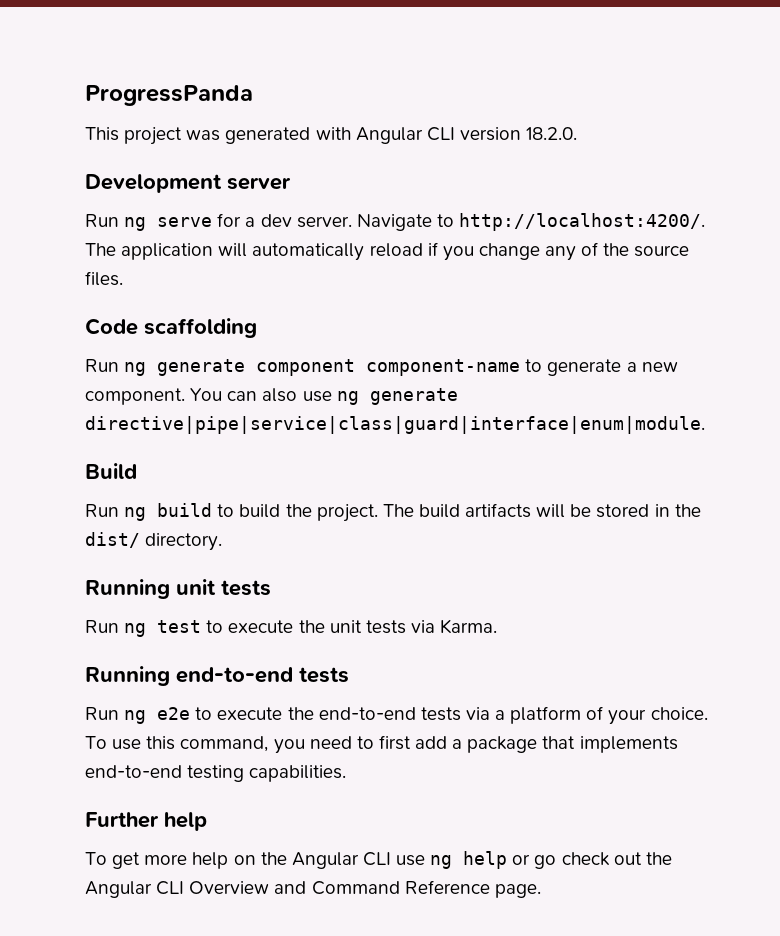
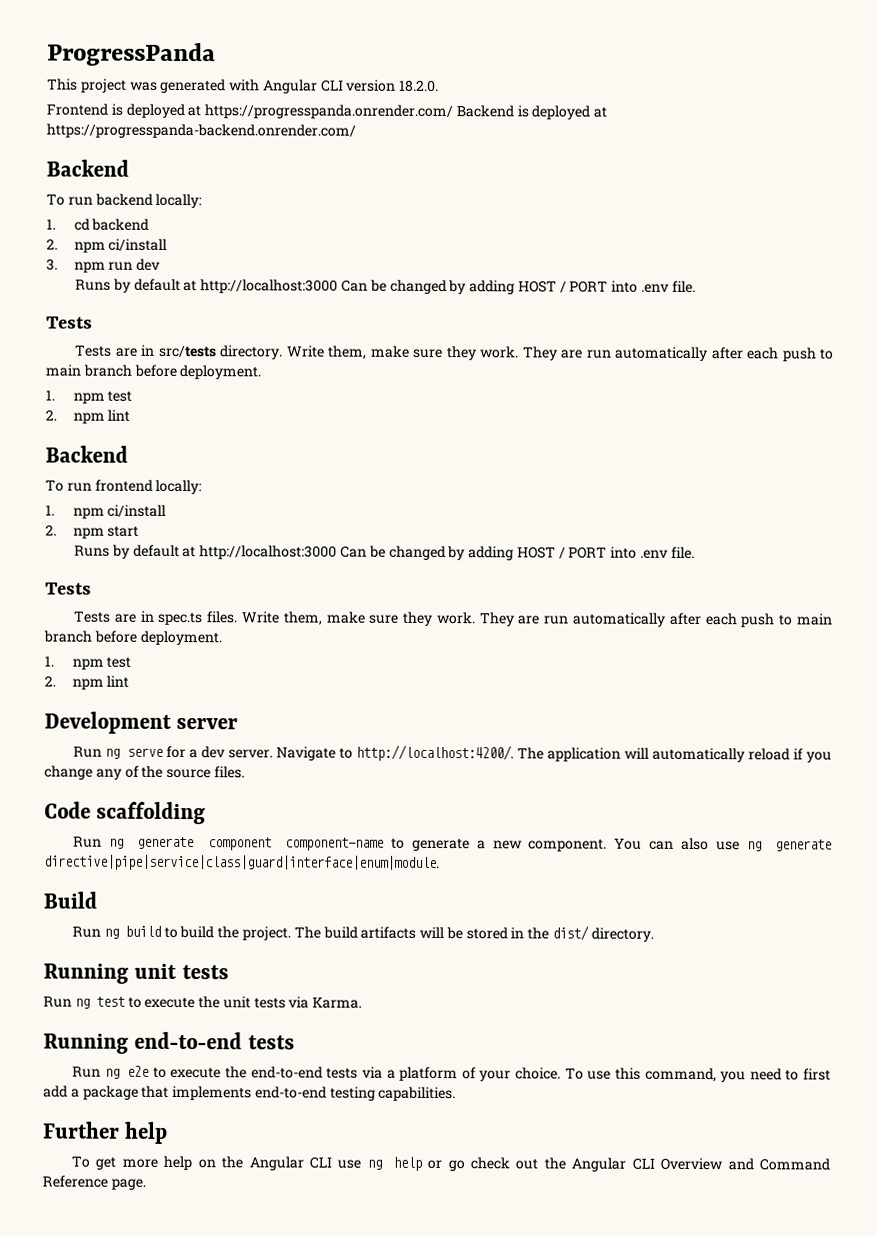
(578, 133) none -> [46,103,608,120] [46,123,356,139] [46,159,129,177] [46,193,203,209] [46,218,150,231] [46,238,168,253] [46,258,162,273] [75,278,696,295] [46,316,93,329] [75,344,835,362] [45,364,262,380] [45,390,133,404] [45,409,131,424] [45,445,128,463] [45,479,203,495] [45,504,167,519] [45,524,140,539] [74,544,695,561] [45,582,92,595] [73,610,833,628] [43,630,222,646] [44,656,132,670] [44,675,130,690] // Frontend is deployed at https://progresspanda.onrender.com/ Backend is deployed at https://progresspanda-backend.onrender.com/ // Backend // To run backend locally: // 1. cd backend // 2. npm ci/install // 3. npm run dev // Runs by default at http://localhost:3000 Can be changed by adding HOST / PORT into .env file. // Tests // Tests are in src/tests directory. Write them, make sure they work. They are run automatically after each push to main branch before deployment. // 1. npm test // 2. npm lint // Backend // To run frontend locally: // 1. npm ci/install // 2. npm start // Runs by default at http://localhost:3000 Can be changed by adding HOST / PORT into .env file. // Tests // Tests are in spec.ts files. Write them, make sure they work. They are run automatically after each push to main branch before deployment. // 1. npm test // 2. npm lint

